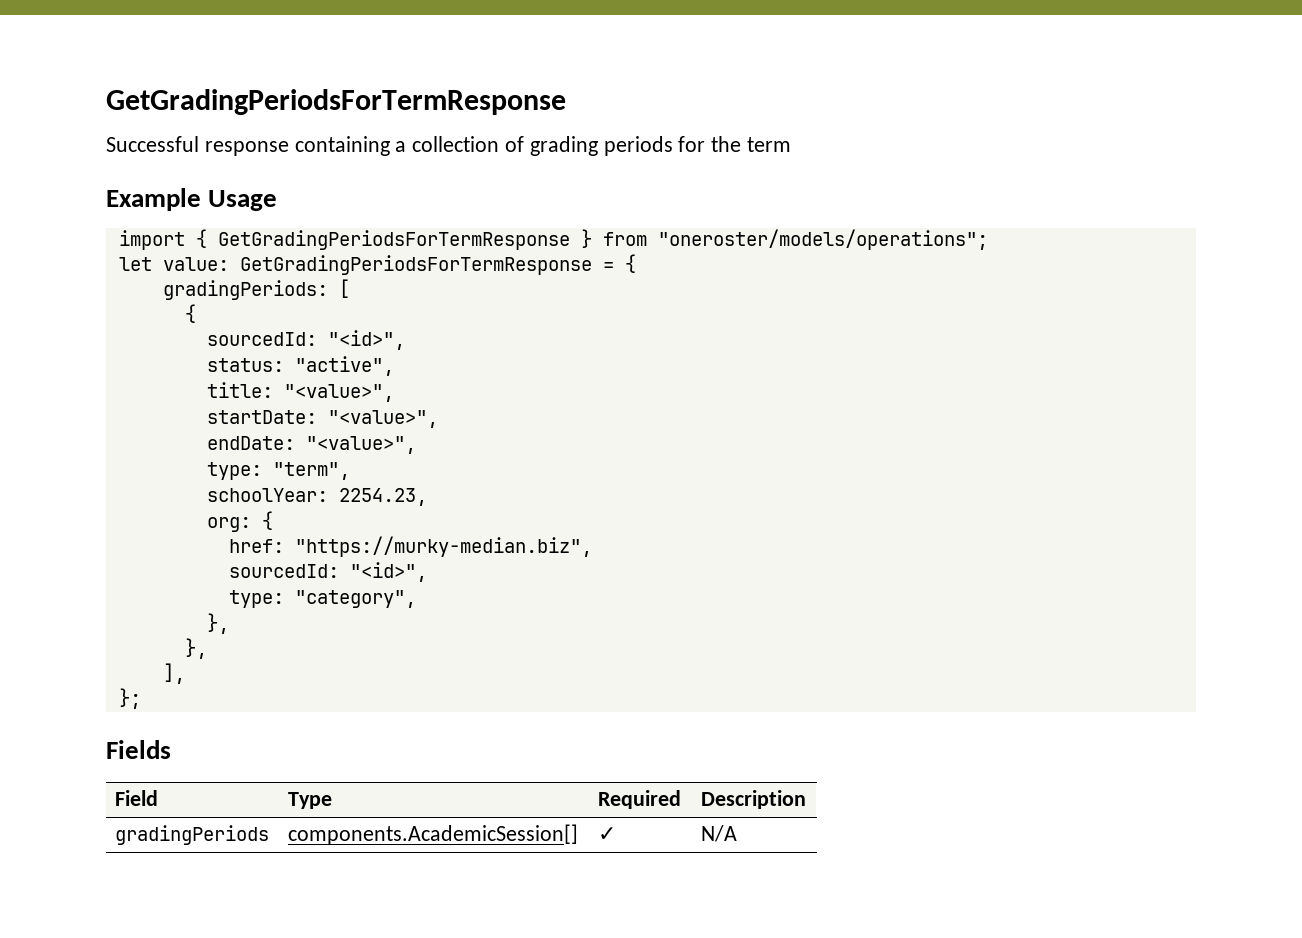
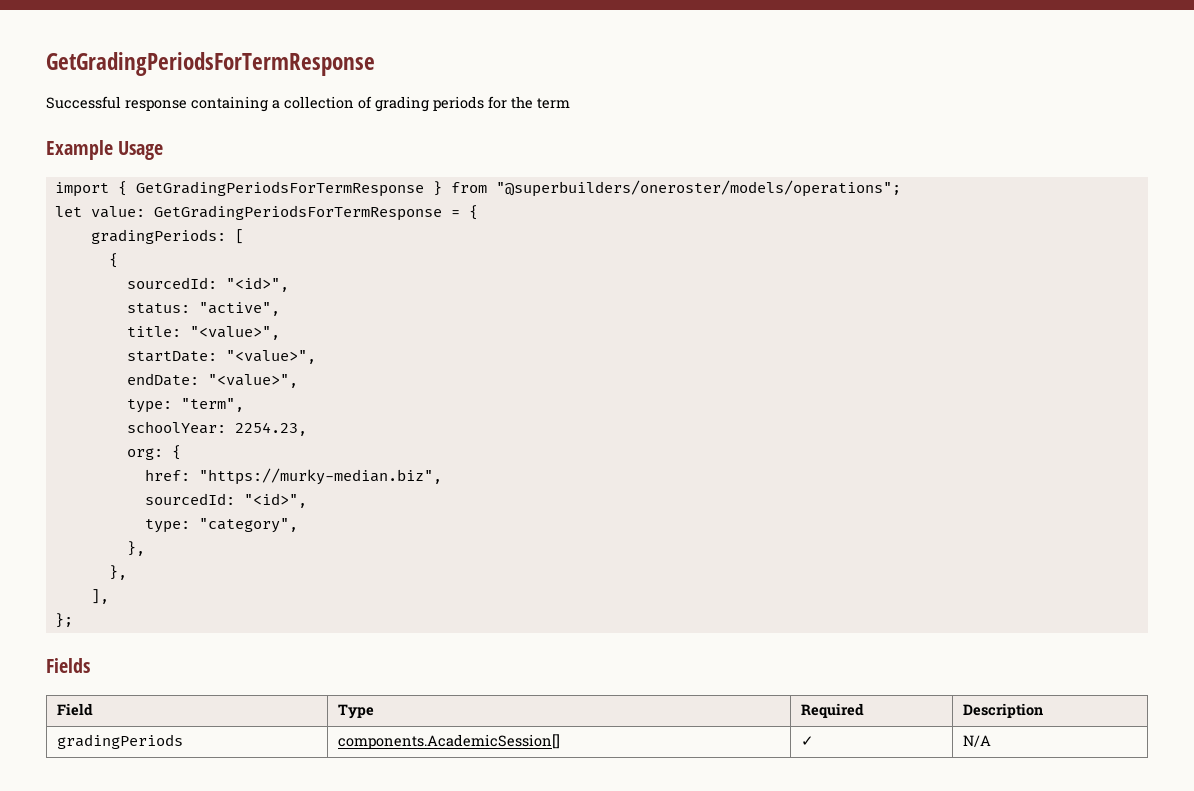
[657,229,988,250] "oneroster/models/operations"; -> [495,180,901,197] "@superbuilders/oneroster/models/operations";

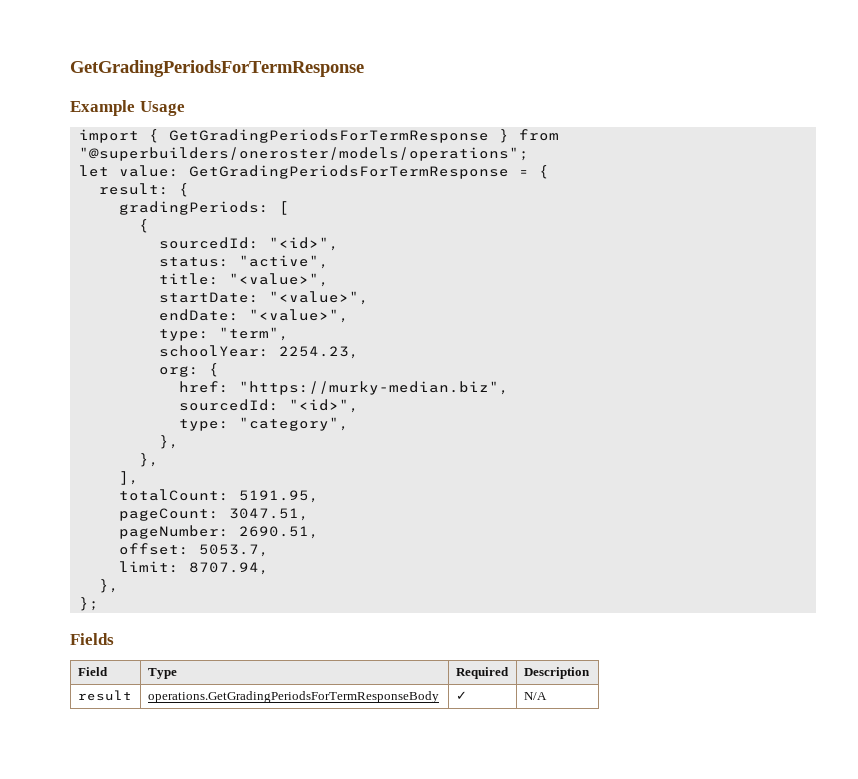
[46,52,375,76] [46,96,570,112] GetGradingPeriodsForTermResponse // Successful response containing a collection of grading periods for the term -> [70,60,364,77] GetGradingPeriodsForTermResponse
(478, 212) none -> [98,183,189,197] // result: {
(109, 596) none -> [118,489,319,503] [118,508,309,521] [118,525,319,539] [118,543,269,557] [118,561,269,575] [98,579,119,593] // totalCount: 5191.95, // pageCount: 3047.51, // pageNumber: 2690.51, // offset: 5053.7, // limit: 8707.94, // },
[56,734,183,749] [337,734,560,749] gradingPeriods | components.AcademicSession[] -> [77,690,132,701] [147,691,439,703] result | operations.GetGradingPeriodsForTermResponseBody

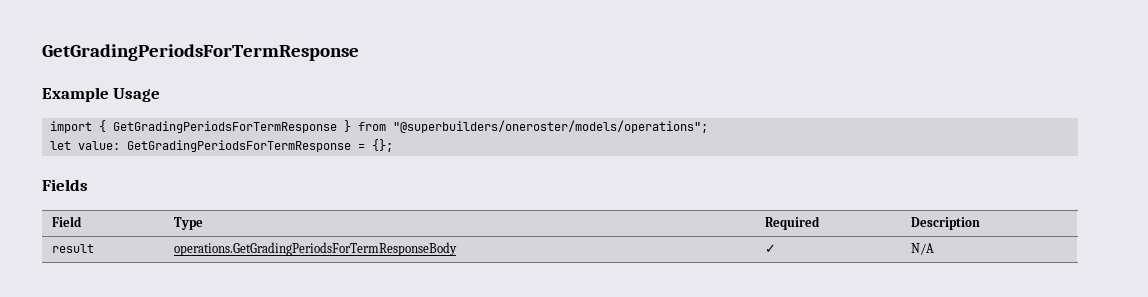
[538,165,549,179] [98,183,189,197] [118,201,289,215] [138,219,149,233] [158,237,339,251] [158,255,329,269] [158,273,329,287] [158,291,369,305] [158,309,349,323] [158,327,289,341] [158,345,359,359] [158,363,219,377] [178,381,509,395] [178,399,359,413] [178,417,349,431] [158,435,179,449] [138,453,159,467] [118,471,139,485] [118,489,319,503] [118,508,309,521] [118,525,319,539] [118,543,269,557] [118,561,269,575] [98,579,119,593] [78,597,99,611] { // result: { // gradingPeriods: [ // { // sourcedId: "<id>", // status: "active", // title: "<value>", // startDate: "<value>", // endDate: "<value>", // type: "term", // schoolYear: 2254.23, // org: { // href: "https://murky-median.biz", // sourcedId: "<id>", // type: "category", // }, // }, // ], // totalCount: 5191.95, // pageCount: 3047.51, // pageNumber: 2690.51, // offset: 5053.7, // limit: 8707.94, // }, // }; -> [371,139,393,152] {};

